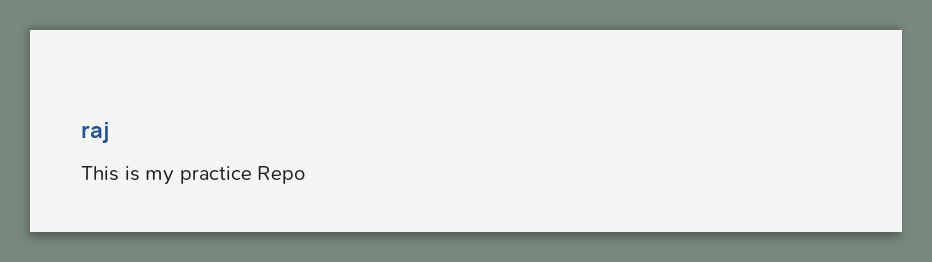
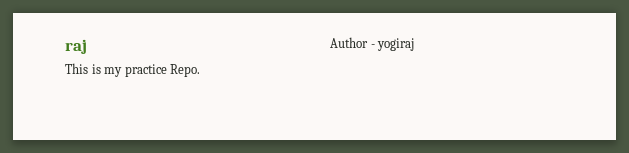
[257,166,306,184] Repo -> [170,64,201,77] [330,37,415,51] Repo. // Author - yogiraj

